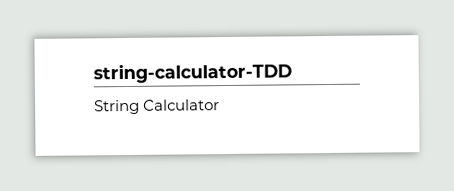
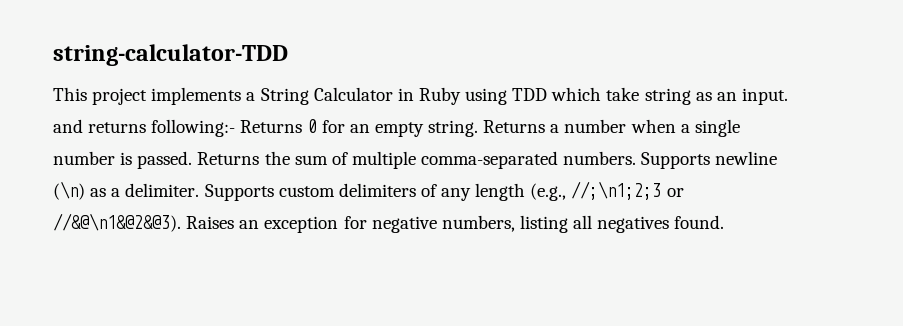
[94,99,221,115] String Calculator -> [53,87,788,105] [53,119,740,137] [53,151,778,169] [53,181,684,201] [53,213,725,233] This project implements a String Calculator in Ruby using TDD which take string as an input. and returns following:- Returns 0 for an empty string. Returns a number when a single number is passed. Returns the sum of multiple comma-separated numbers. Supports newline (\n) as a delimiter. Supports custom delimiters of any length (e.g., //;\n1;2;3 or //&@\n1&@2&@3). Raises an exception for negative numbers, listing all negatives found.

